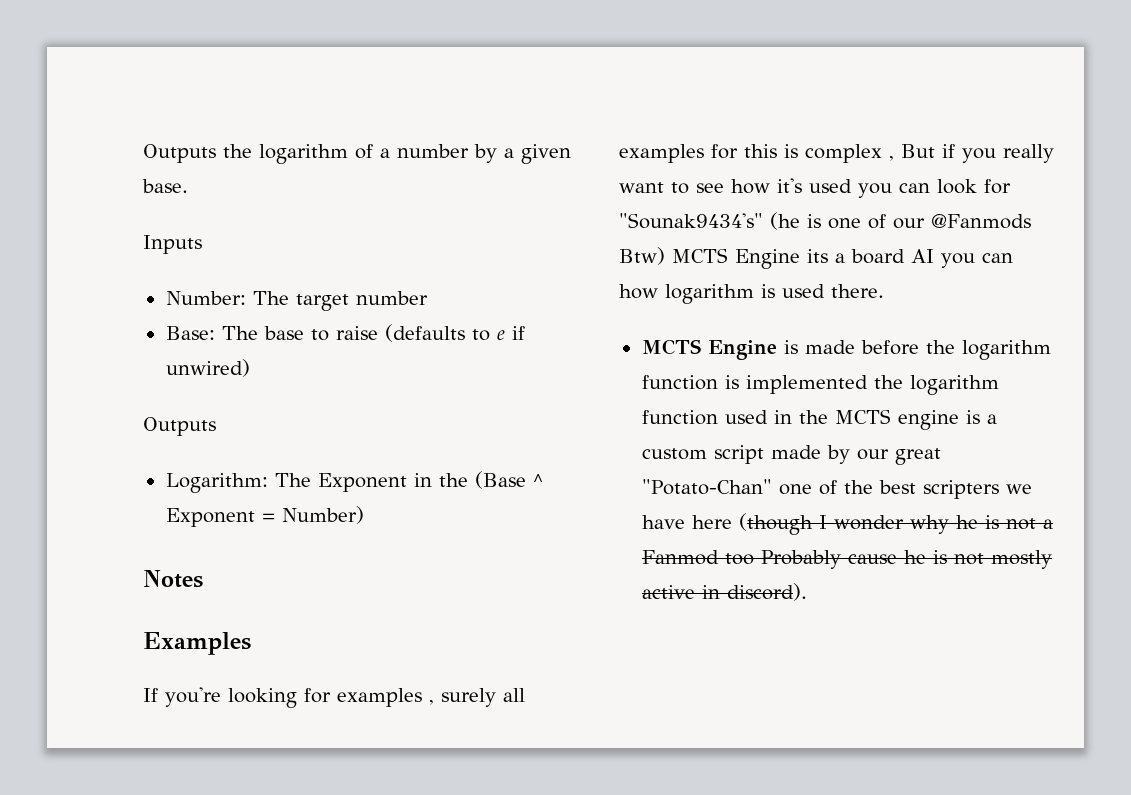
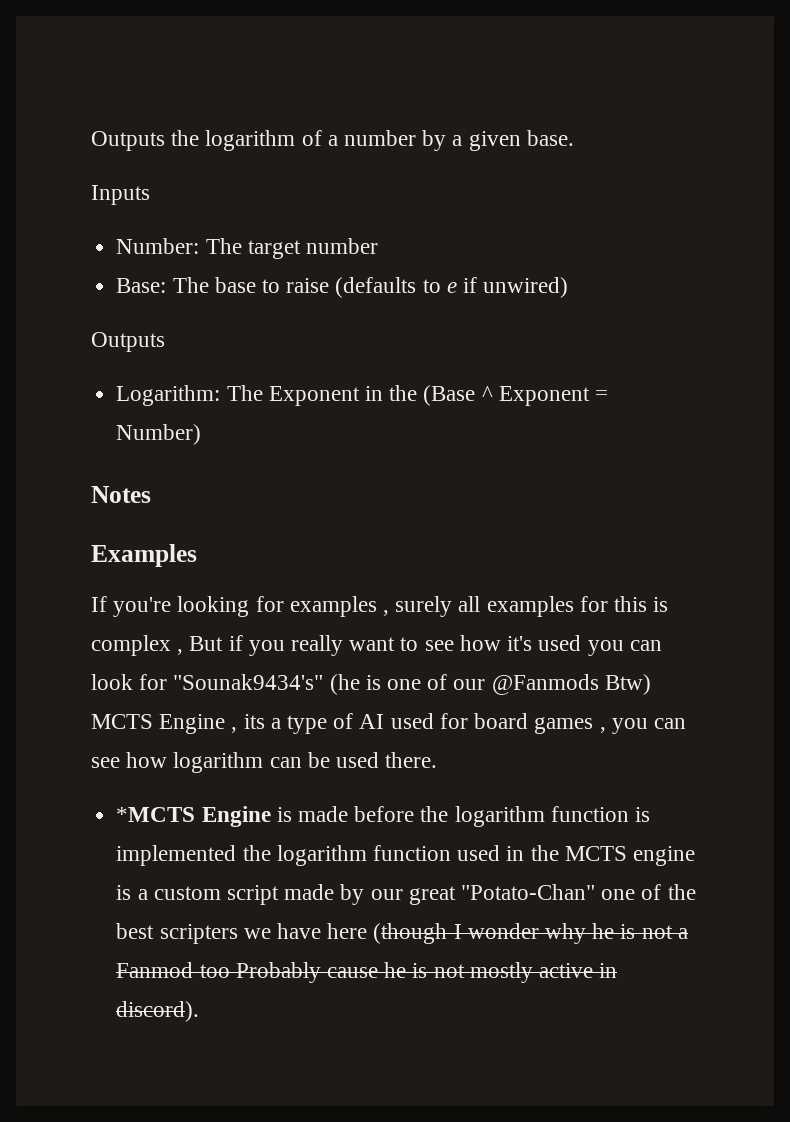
(800, 259) none -> [231,727,238,733] ,
[851,249,1013,268] board AI you can -> [287,713,686,734] [91,757,120,768] type of AI used for board games , you can see
[761,284,775,298] is -> [269,752,330,768] can be
[641,339,701,355] MCTS -> [116,807,196,822] *MCTS

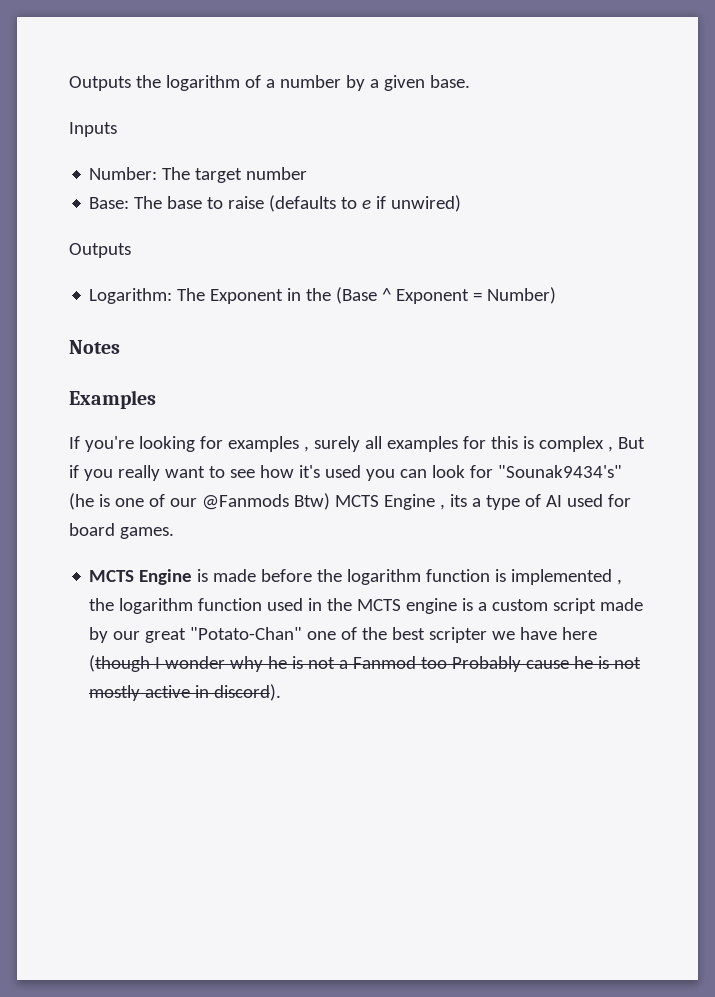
[534,717,686,734] [91,752,438,773] [116,807,196,822] games , you can see how logarithm can be used there. // *MCTS -> [119,527,174,539] [89,570,135,582] games. // MCTS
(237, 855) none -> [617,579,623,585] ,
[159,924,238,944] scripters -> [429,627,488,643] scripter

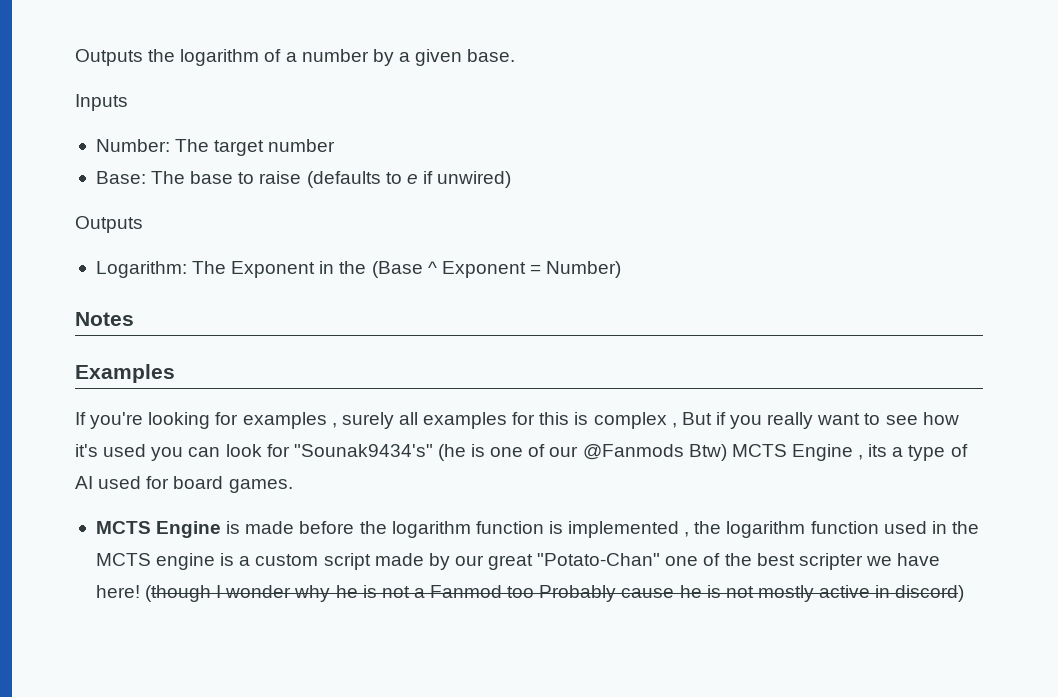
[562,627,598,640] here -> [95,585,140,598] here!
[214,684,282,701] discord). -> [895,585,965,602] discord)

